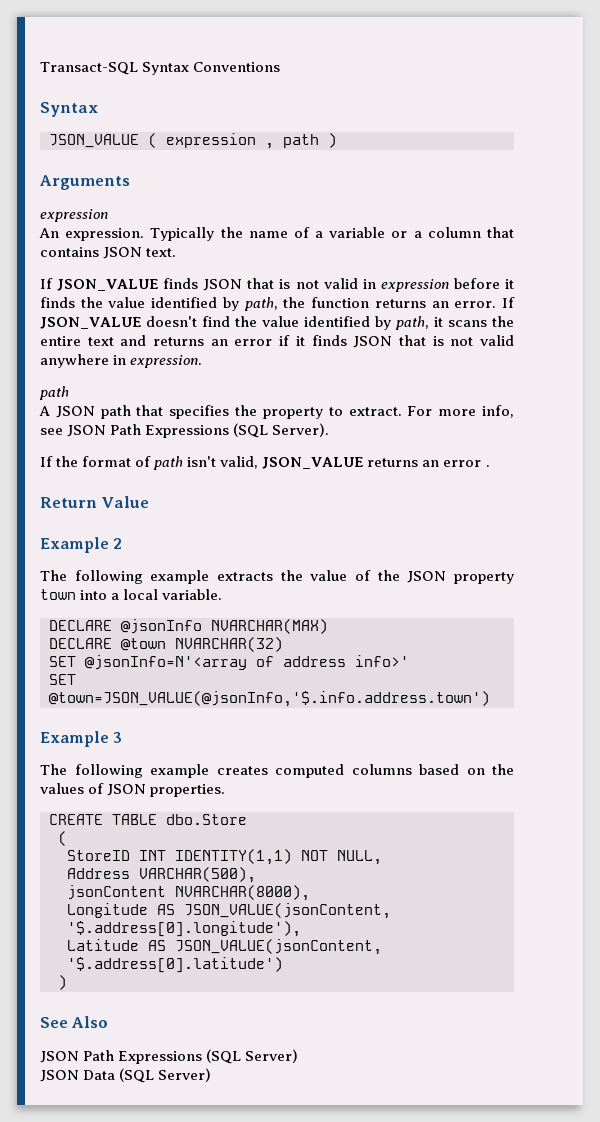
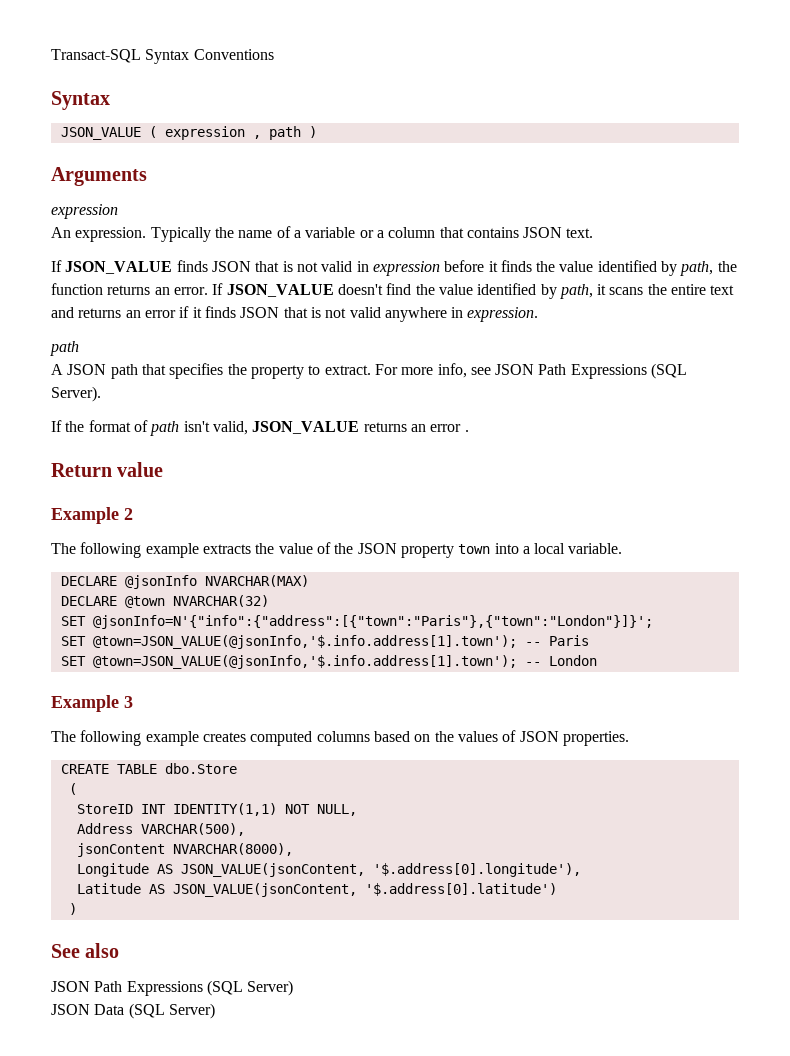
[101,496,150,508] Value -> [117,462,164,477] value
[85,655,409,670] [49,674,76,685] [49,691,490,707] @jsonInfo=N'<array of address info>' // SET @town=JSON_VALUE(@jsonInfo,'$.info.address.town') -> [92,615,653,629] [60,635,589,649] [60,655,597,669] @jsonInfo=N'{"info":{"address":[{"town":"Paris"},{"town":"London"}]}'; // SET @town=JSON_VALUE(@jsonInfo,'$.info.address[1].town'); -- Paris // SET @town=JSON_VALUE(@jsonInfo,'$.info.address[1].town'); -- London
[72,1016,109,1028] Also -> [85,943,120,958] also

